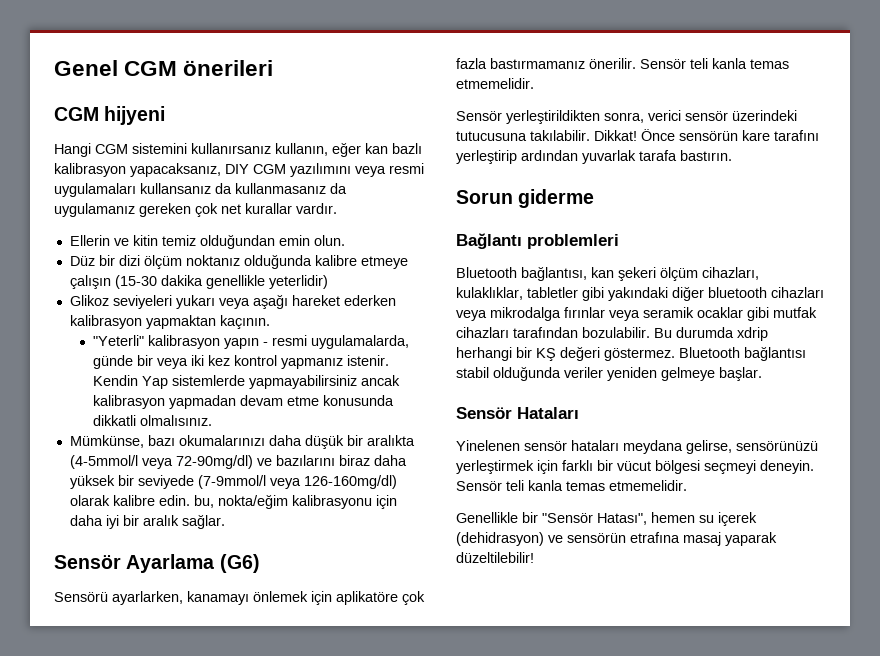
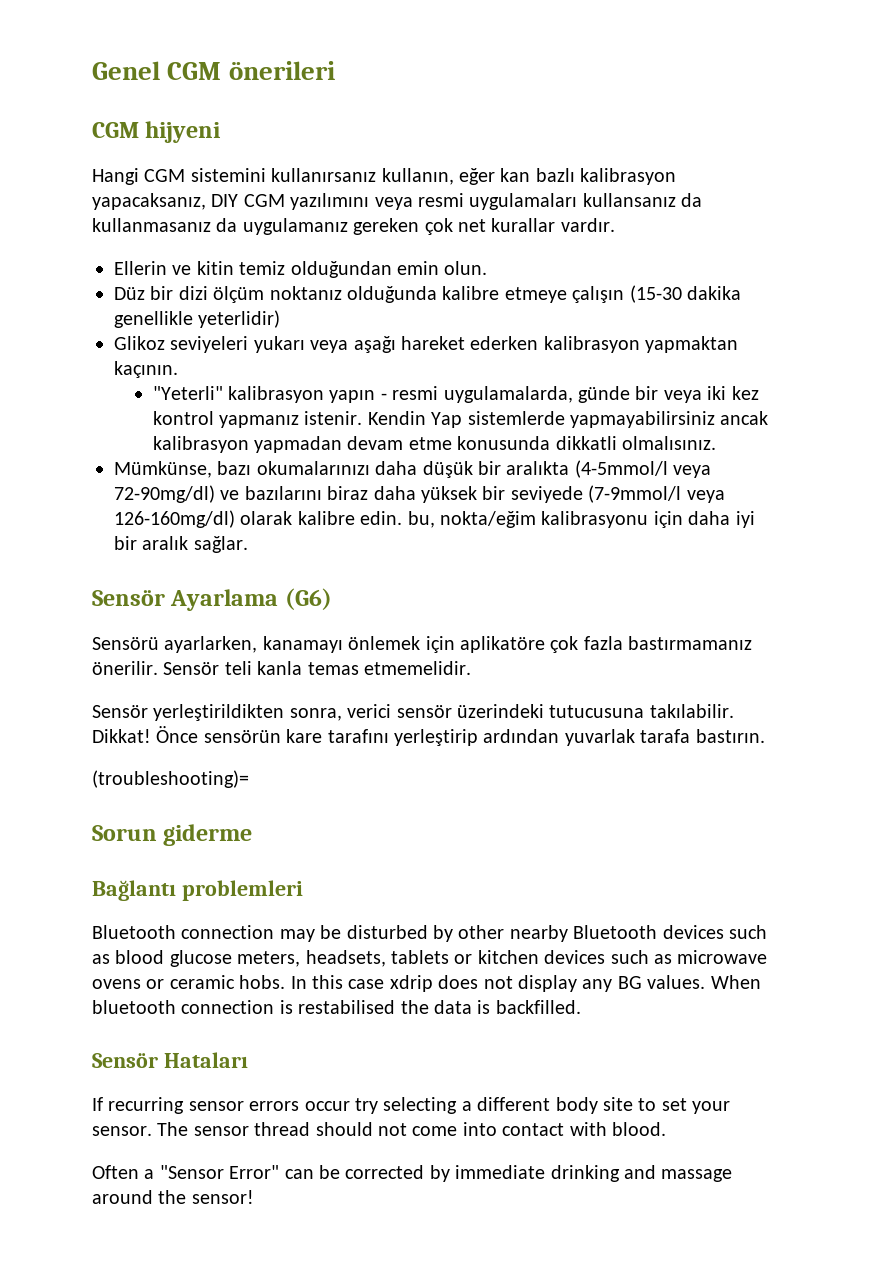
(732, 155) none -> [92,770,249,788] // (troubleshooting)=
[521,266,759,281] [456,286,824,301] [456,307,817,321] [456,327,768,341] [456,346,806,361] [456,366,762,381] [456,407,579,419] [456,440,818,454] [456,460,814,474] [456,480,687,491] [456,512,757,526] [456,532,777,546] [456,552,534,563] bağlantısı, kan şekeri ölçüm cihazları, kulaklıklar, tabletler gibi yakındaki diğer bluetooth cihazları veya mikrodalga fırınlar veya seramik ocaklar gibi mutfak cihazları tarafından bozulabilir. Bu durumda xdrip herhangi bir KŞ değeri göstermez. Bluetooth bağlantısı stabil olduğunda veriler yeniden gelmeye başlar. // Sensör Hataları // Yinelenen sensör hataları meydana gelirse, sensörünüzü yerleştirmek için farklı bir vücut bölgesi seçmeyi deneyin. Sensör teli kanla temas etmemelidir. // Genellikle bir "Sensör Hatası", hemen su içerek (dehidrasyon) ve sensörün etrafına masaj yaparak düzeltilebilir! -> [181,925,767,942] [92,950,768,967] [92,975,761,992] [92,1000,581,1014] [92,1052,248,1068] [92,1097,731,1114] [92,1122,666,1136] [92,1165,733,1182] [92,1190,254,1204] connection may be disturbed by other nearby Bluetooth devices such as blood glucose meters, headsets, tablets or kitchen devices such as microwave ovens or ceramic hobs. In this case xdrip does not display any BG values. When bluetooth connection is restabilised the data is backfilled. // Sensör Hataları // If recurring sensor errors occur try selecting a different body site to set your sensor. The sensor thread should not come into contact with blood. // Often a "Sensor Error" can be corrected by immediate drinking and massage around the sensor!

